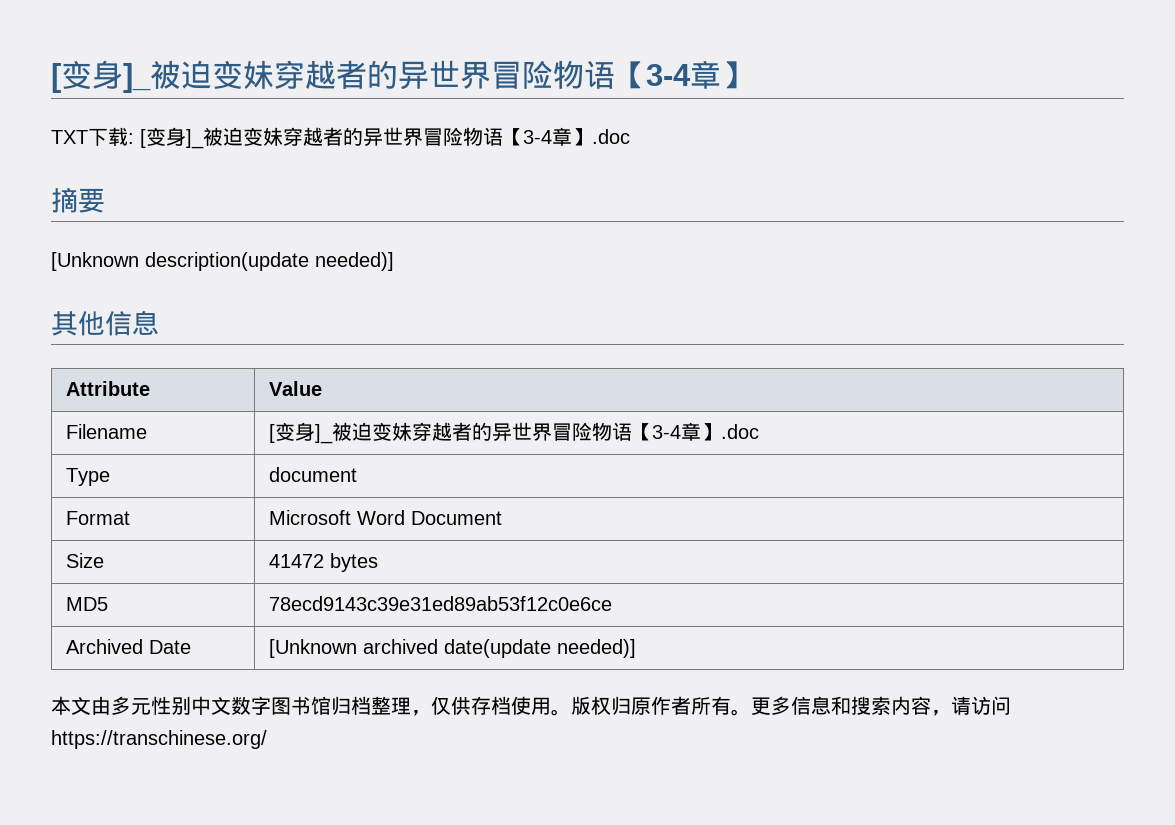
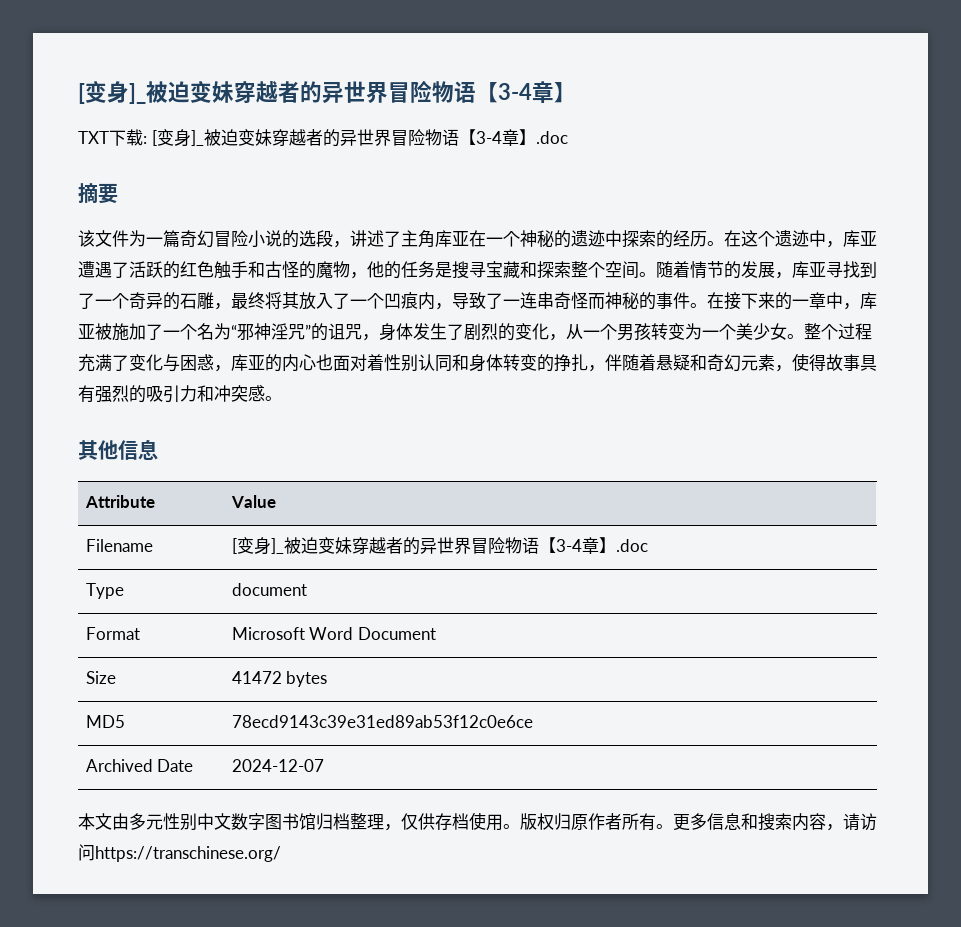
[51,252,394,271] [Unknown description(update needed)] -> [78,230,877,248] [78,261,877,279] [78,292,877,310] [78,323,872,341] [78,353,877,372] [78,385,282,403] 该文件为一篇奇幻冒险小说的选段，讲述了主角库亚在一个神秘的遗迹中探索的经历。在这个遗迹中，库亚遭遇了活跃的红色触手和古怪的魔物，他的任务是搜寻宝藏和探索整个空间。随着情节的发展，库亚寻找到了一个奇异的石雕，最终将其放入了一个凹痕内，导致了一连串奇怪而神秘的事件。在接下来的一章中，库亚被施加了一个名为“邪神淫咒”的诅咒，身体发生了剧烈的变化，从一个男孩转变为一个美少女。整个过程充满了变化与困惑，库亚的内心也面对着性别认同和身体转变的挣扎，伴随着悬疑和奇幻元素，使得故事具有强烈的吸引力和冲突感。
[268,639,636,658] [Unknown archived date(update needed)] -> [231,759,324,772] 2024-12-07

